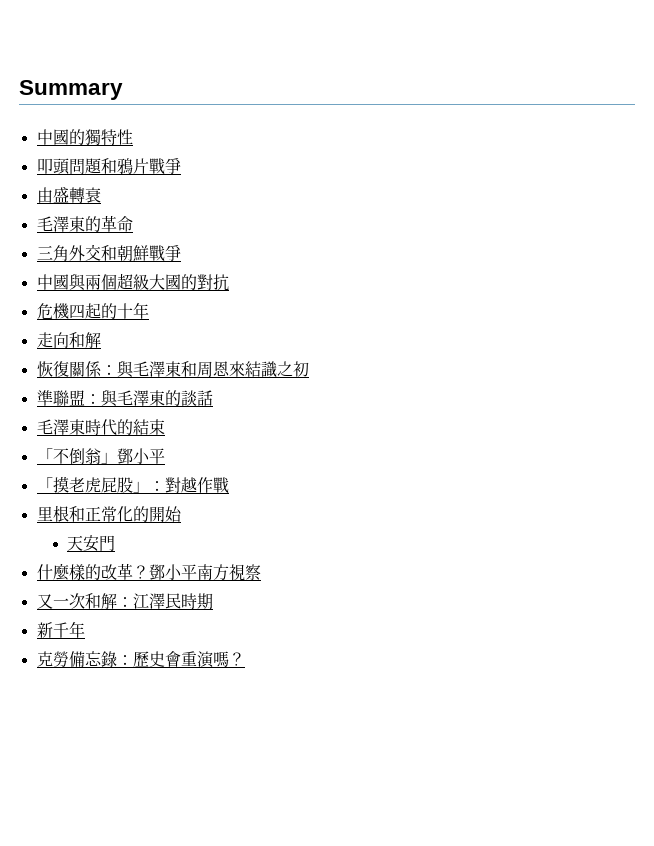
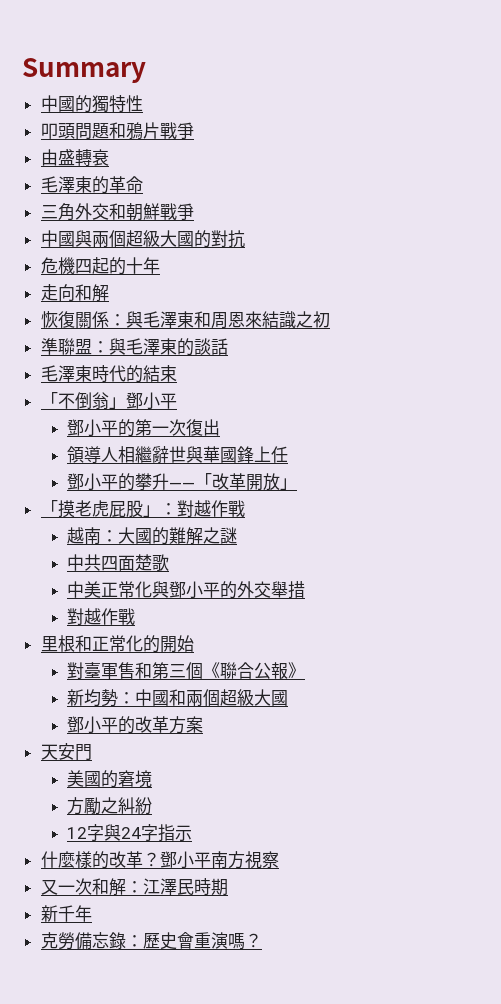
(165, 456) none -> [67,419,221,437] [67,446,289,463] [67,473,298,491] // 鄧小平的第一次復出 // 領導人相繼辭世與華國鋒上任 // 鄧小平的攀升——「改革開放」
(229, 485) none -> [67,527,238,545] [67,554,170,572] [67,581,306,599] [67,608,136,626] // 越南：大國的難解之謎 // 中共四面楚歌 // 中美正常化與鄧小平的外交舉措 // 對越作戰
[67,535,116,552] 天安門 -> [67,662,306,679] [67,689,289,707] [67,716,204,734] [40,743,92,761] [67,770,153,788] [67,797,153,815] [67,824,193,842] 對臺軍售和第三個《聯合公報》 // 新均勢：中國和兩個超級大國 // 鄧小平的改革方案 // 天安門 // 美國的窘境 // 方勵之糾紛 // 12字與24字指示

